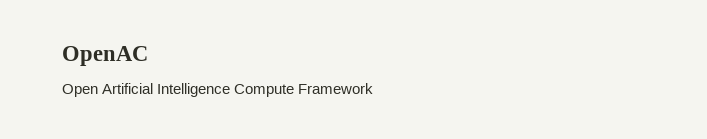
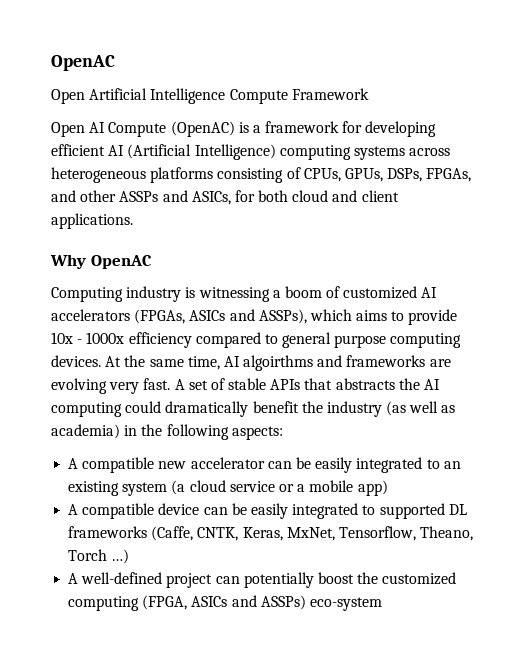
(374, 88) none -> [51,121,437,137] [51,144,451,160] [51,167,472,183] [51,190,399,205] [51,213,133,229] [50,254,152,269] [51,286,438,302] [51,309,458,325] [51,332,462,348] [51,355,451,371] [51,378,441,394] [51,401,456,417] [51,424,283,440] [68,457,461,473] [68,480,388,496] [68,503,467,519] [68,526,474,541] [68,549,130,564] [68,572,457,588] [68,595,382,611] // Open AI Compute (OpenAC) is a framework for developing efficient AI (Artificial Intelligence) computing systems across heterogeneous platforms consisting of CPUs, GPUs, DSPs, FPGAs, and other ASSPs and ASICs, for both cloud and client applications. // Why OpenAC // Computing industry is witnessing a boom of customized AI accelerators (FPGAs, ASICs and ASSPs), which aims to provide 10x - 1000x efficiency compared to general purpose computing devices. At the same time, AI algoirthms and frameworks are evolving very fast. A set of stable APIs that abstracts the AI computing could dramatically benefit the industry (as well as academia) in the following aspects: // A compatible new accelerator can be easily integrated to an existing system (a cloud service or a mobile app) // A compatible device can be easily integrated to supported DL frameworks (Caffe, CNTK, Keras, MxNet, Tensorflow, Theano, Torch …) // A well-defined project can potentially boost the customized computing (FPGA, ASICs and ASSPs) eco-system

